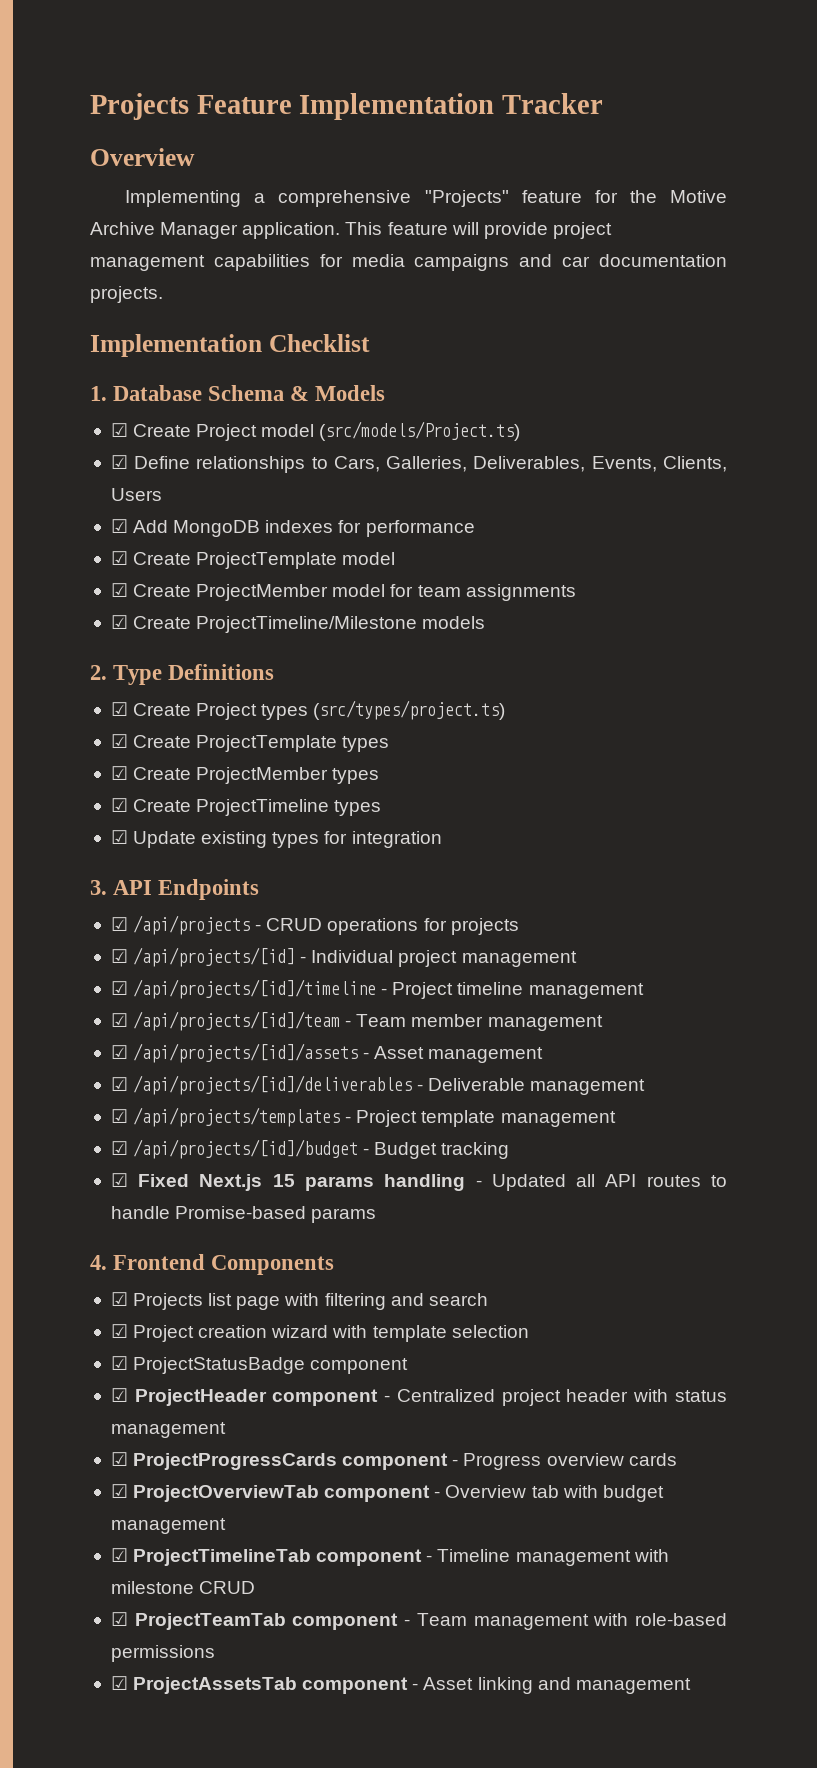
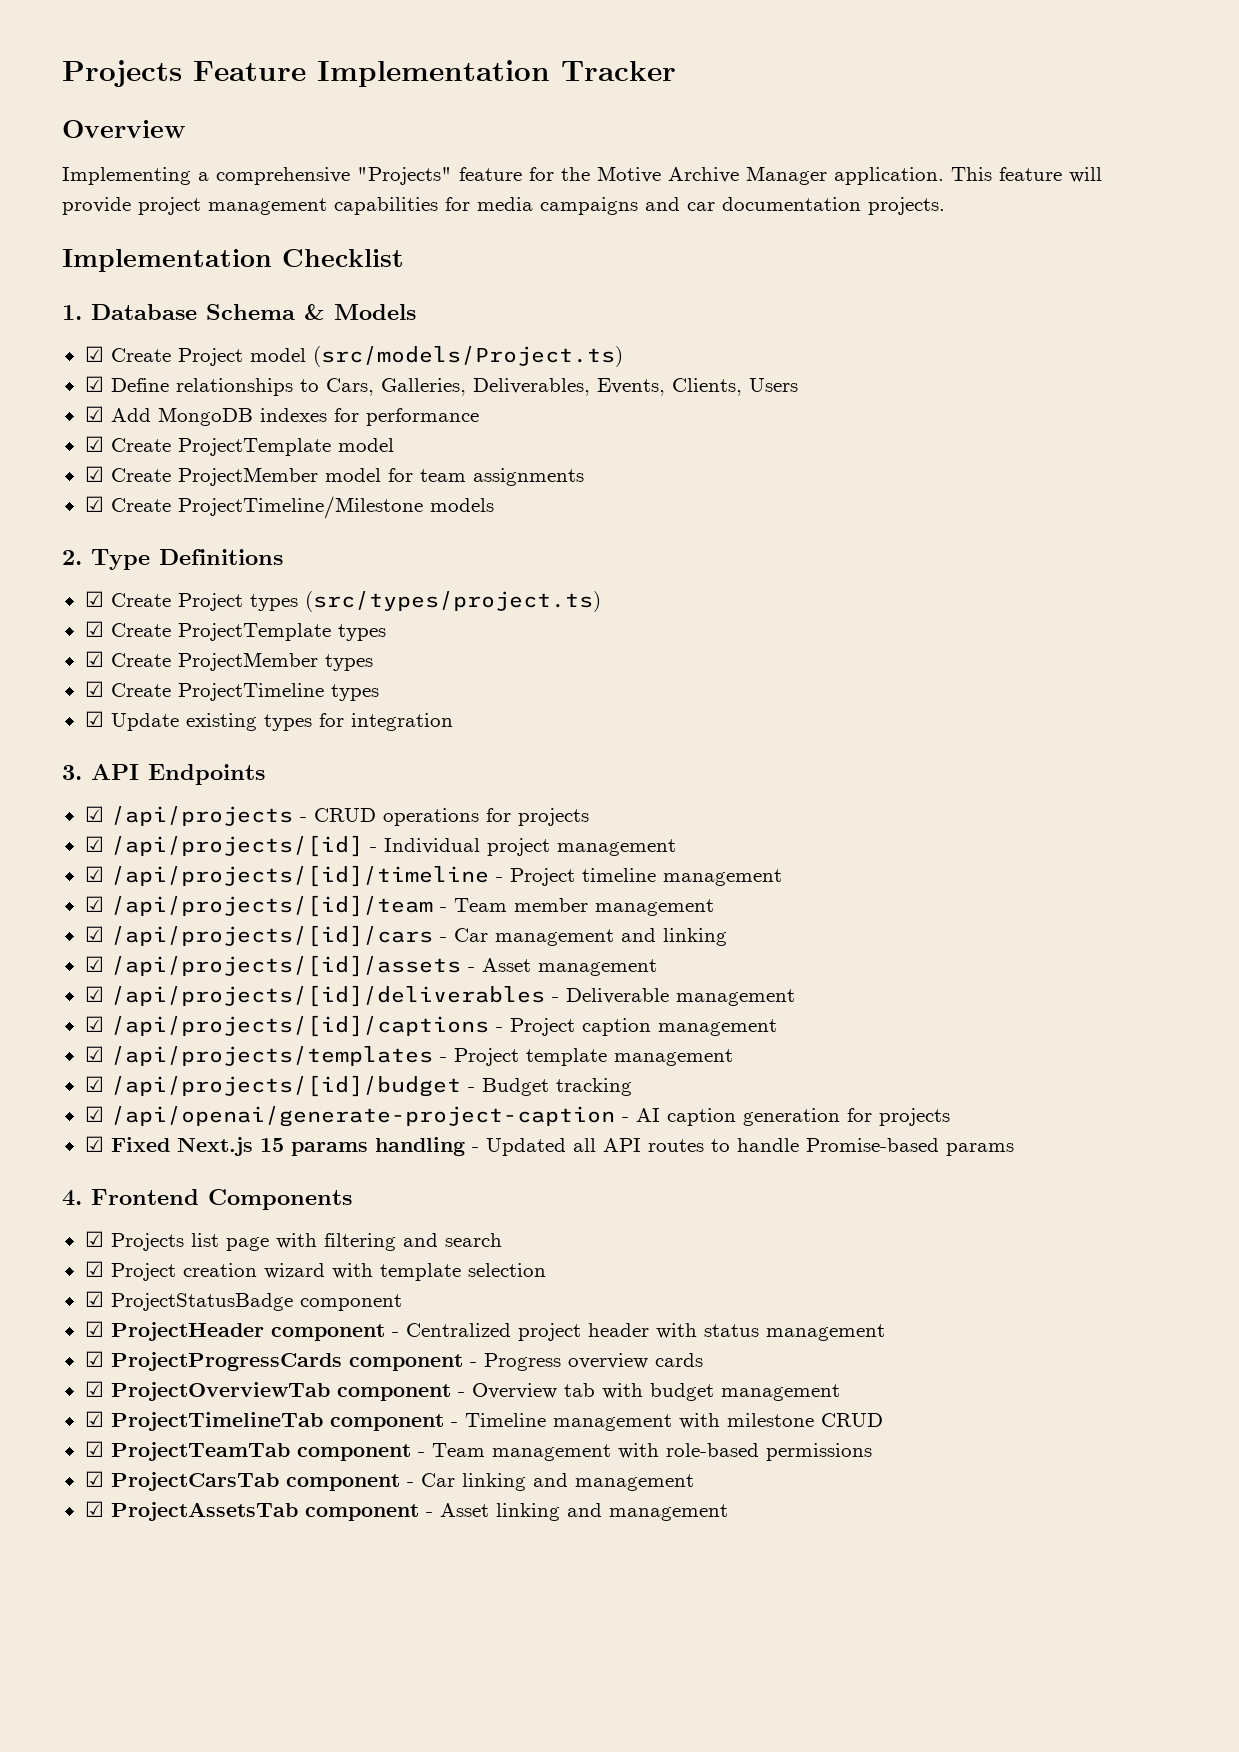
(603, 1023) none -> [84,925,727,947] // ☑ /api/projects/[id]/cars - Car management and linking
(646, 1087) none -> [84,1015,777,1037] // ☑ /api/projects/[id]/captions - Project caption management
(510, 1150) none -> [84,1106,950,1127] // ☑ /api/openai/generate-project-caption - AI caption generation for projects
(215, 1653) none -> [84,1471,694,1491] // ☑ ProjectCarsTab component - Car linking and management

